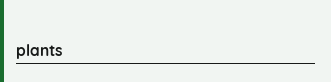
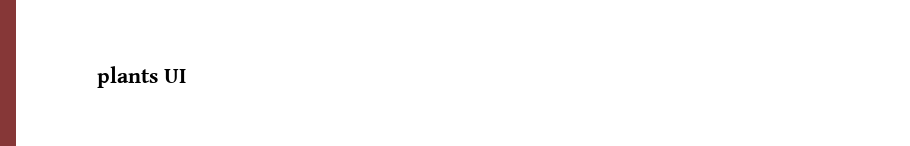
(62, 51) none -> [164,69,186,83] UI

